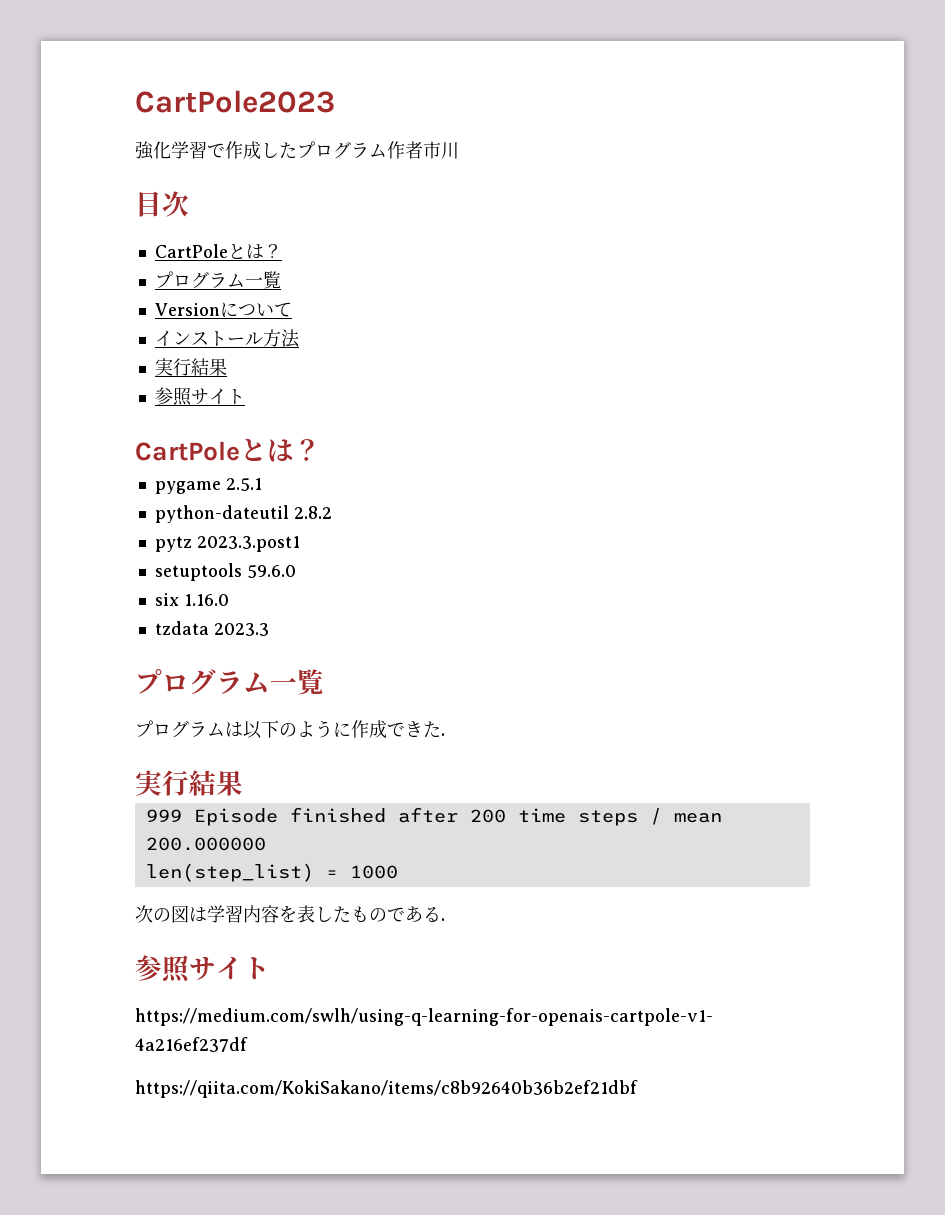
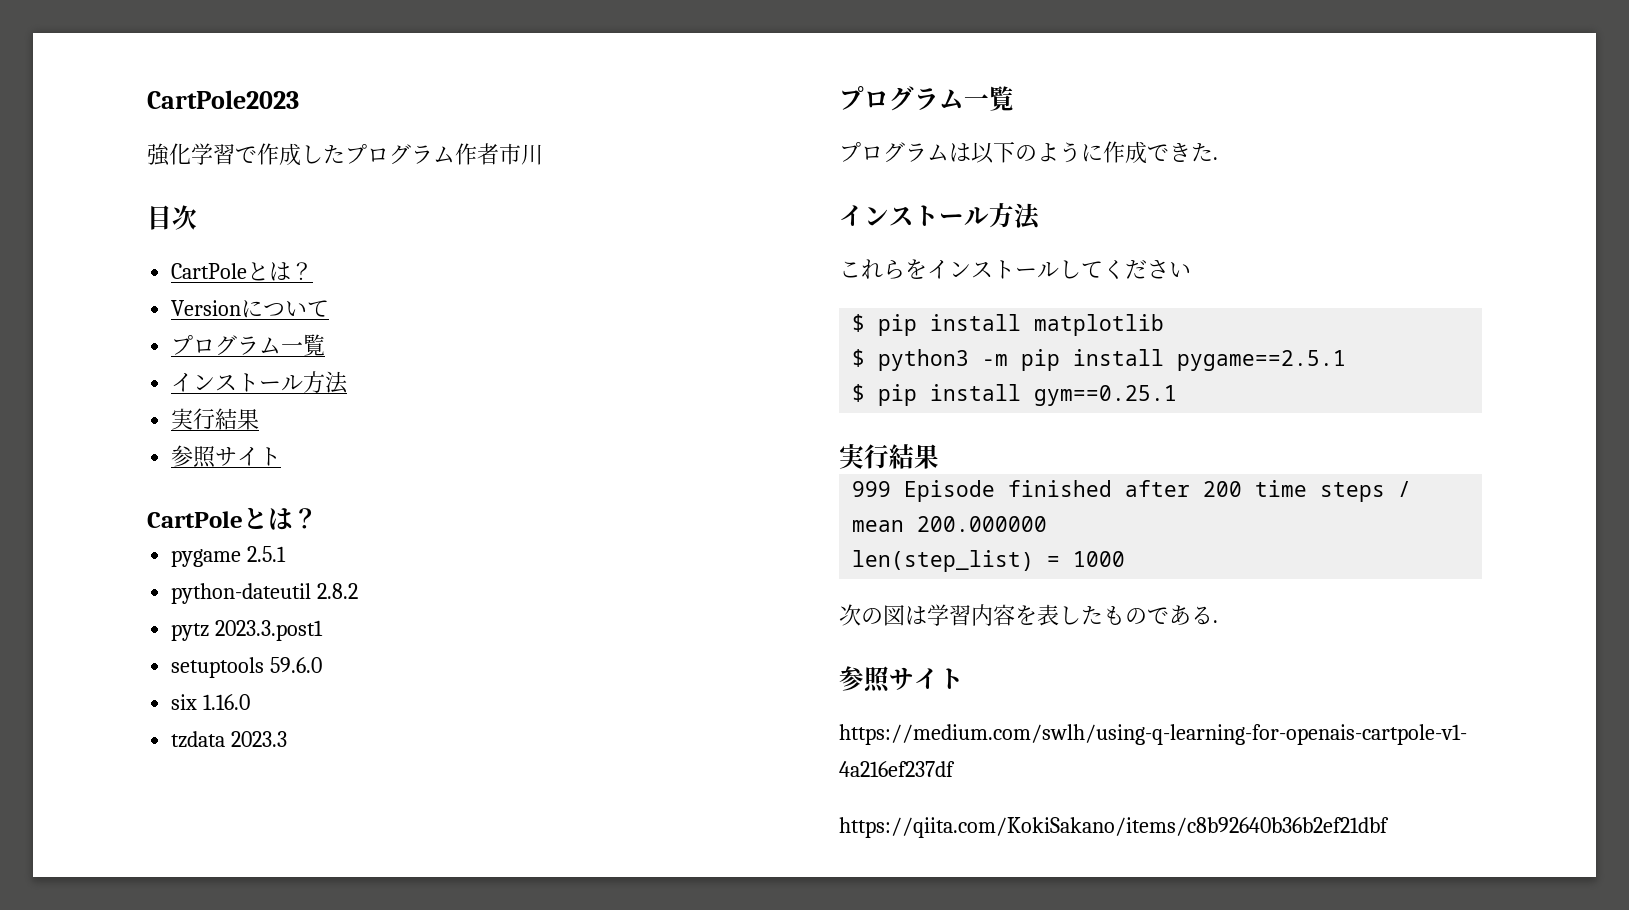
[154,271,281,289] [154,302,292,317] // プログラム一覧 // Versionについて -> [171,299,330,318] [171,334,326,356] // Versionについて // プログラム一覧
(445, 734) none -> [839,203,1041,230] [839,259,1191,279] [852,314,1165,336] [852,349,1347,371] [852,384,1178,406] // インストール方法 // これらをインストールしてください // $ pip install matplotlib // $ python3 -m pip install pygame==2.5.1 // $ pip install gym==0.25.1

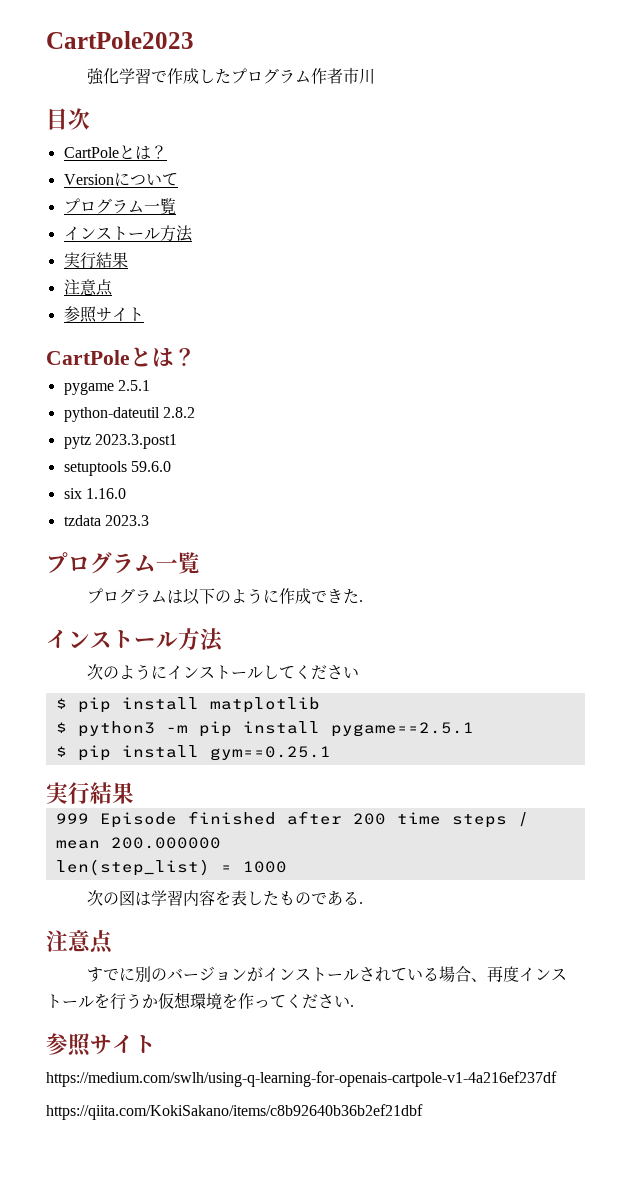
(260, 419) none -> [63,279,113,296] // 注意点
[839,259,927,279] これらを -> [87,664,168,680] 次のように
(1218, 621) none -> [46,930,113,954] [87,966,568,982] [46,992,354,1010] // 注意点 // すでに別のバージョンがインストールされている場合、再度インストールを行うか仮想環境を作ってください.

